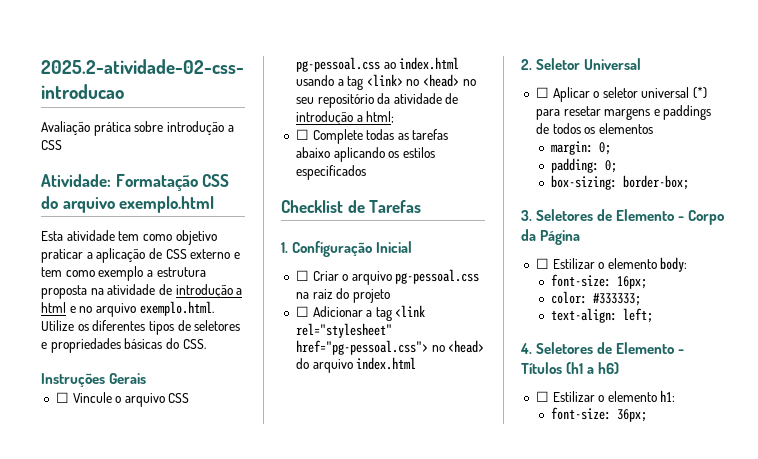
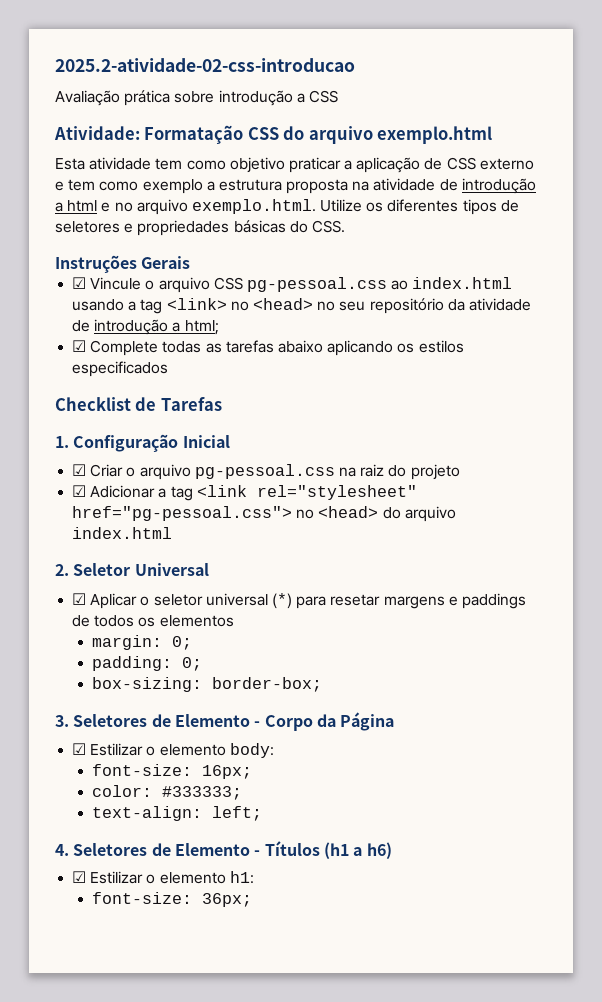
[55,392,69,403] ☐ -> [72,277,87,289] ☑
[295,129,309,140] ☐ -> [72,340,87,352] ☑
[295,270,309,281] ☐ -> [72,464,87,476] ☑
[295,306,309,317] ☐ -> [72,485,87,497] ☑
[535,87,549,98] ☐ -> [72,593,87,605] ☑
[535,258,549,269] ☐ -> [72,743,87,755] ☑
[535,391,549,402] ☐ -> [72,871,87,883] ☑

